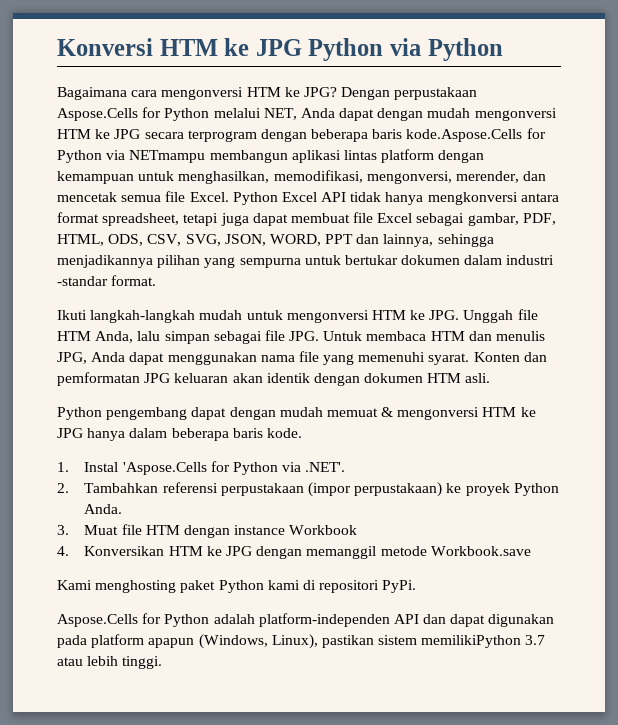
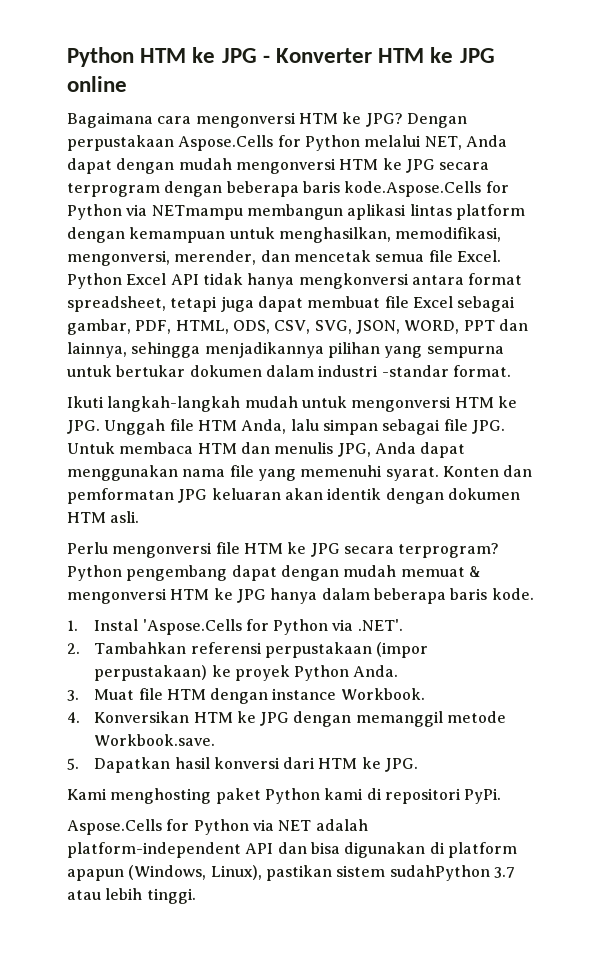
[57,38,503,61] Konversi HTM ke JPG Python via Python -> [67,47,495,67] [67,76,127,92] Python HTM ke JPG - Konverter HTM ke JPG online
(491, 378) none -> [67,542,500,558] Perlu mengonversi file HTM ke JPG secara terprogram?
[289,525,358,535] Workbook -> [340,688,425,700] Workbook.
[430,546,531,556] Workbook.save -> [94,734,216,746] [67,757,419,773] Workbook.save. // 5. Dapatkan hasil konversi dari HTM ke JPG.
[213,613,555,627] [57,635,87,648] adalah platform-independen API dan dapat digunakan pada -> [252,819,368,831] [67,842,445,858] via NET adalah platform-independent API dan bisa digunakan di
[421,635,522,648] memilikiPython -> [389,865,490,881] sudahPython

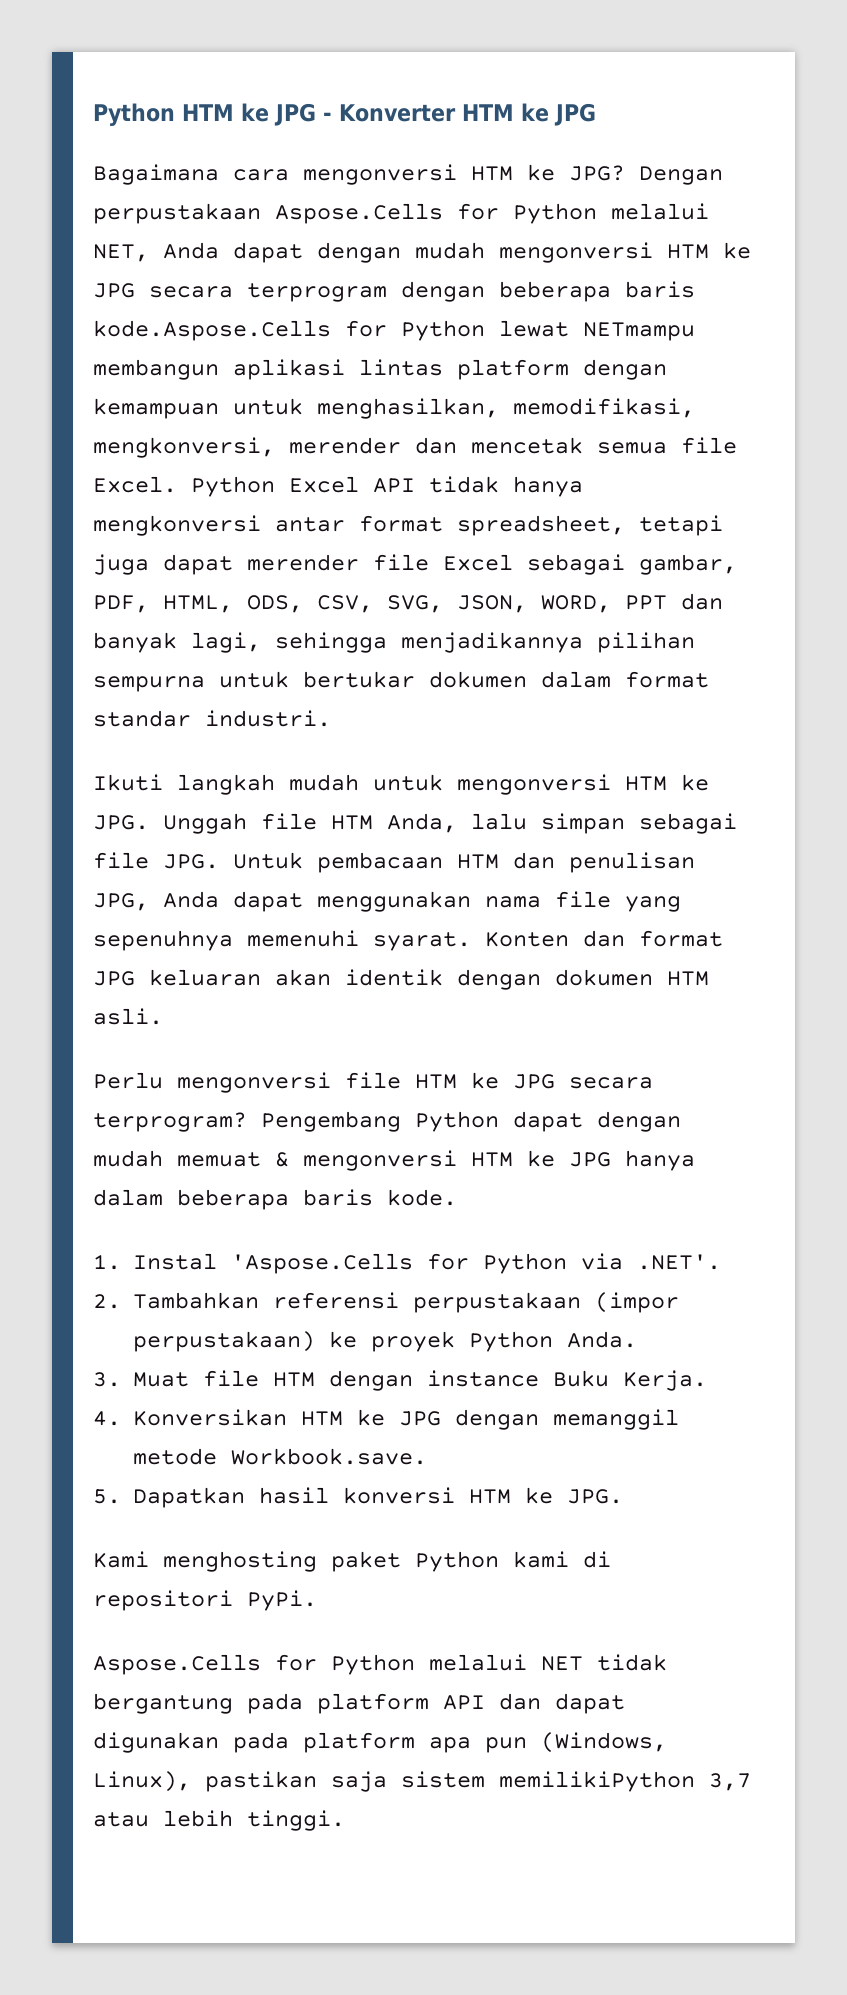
[67,76,127,92] online -> (596, 114) none
[126,204,148,216] via -> [499,320,569,337] lewat
[67,250,257,266] mengonversi, merender, -> [93,437,401,458] mengkonversi, merender
[411,275,464,285] antara -> [275,517,345,532] antar
[307,296,381,308] membuat -> [247,554,359,571] merender
[67,342,127,358] lainnya, -> [93,632,261,653] banyak lagi,
[384,346,423,358] yang -> (695, 642) none
[318,365,511,377] industri -standar format. -> [625,671,709,688] [93,710,331,727] format standar industri.
[107,396,241,412] langkah-langkah -> [177,774,275,795] langkah
[119,442,194,454] membaca -> [317,852,443,873] pembacaan
[274,442,334,454] menulis -> [569,852,695,873] penulisan
(296, 475) none -> [93,930,233,951] sepenuhnya
[67,488,174,504] pemformatan -> [639,930,723,947] format
[67,565,228,581] Python pengembang -> [261,1111,499,1132] Pengembang Python
[340,688,425,700] Workbook. -> [552,1370,707,1391] Buku Kerja.
[283,757,316,769] dari -> (455, 1495) none
[252,819,368,831] [67,842,517,858] [67,865,515,881] via NET adalah platform-independent API dan bisa digunakan di platform apapun (Windows, Linux), pastikan sistem sudahPython 3.7 -> [429,1654,667,1671] [93,1693,625,1714] [93,1732,667,1753] [93,1771,751,1792] melalui NET tidak bergantung pada platform API dan dapat digunakan pada platform apa pun (Windows, Linux), pastikan saja sistem memilikiPython 3,7

